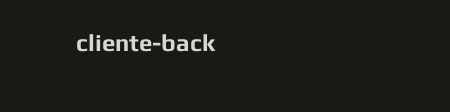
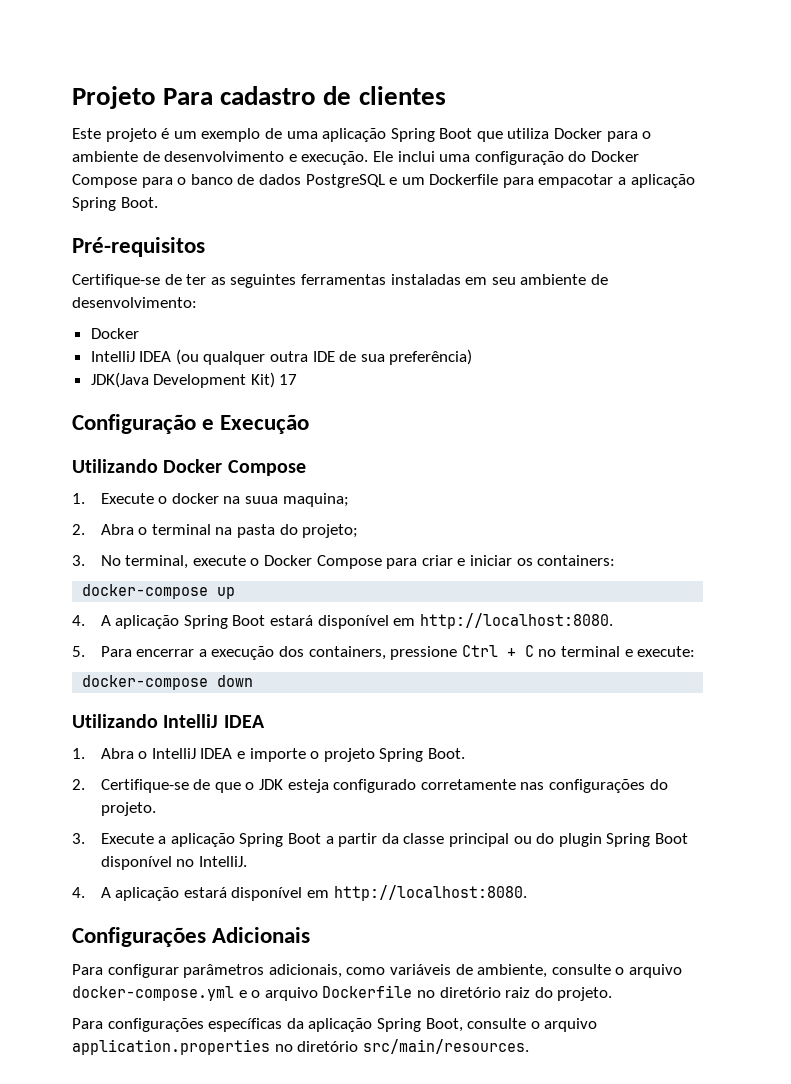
[76,34,216,52] cliente-back -> [72,86,446,109] [72,128,652,142] [72,151,639,165] [72,174,695,188] [72,197,158,211] [72,237,205,257] [72,274,608,288] [72,297,197,308] [90,328,139,339] [90,349,473,365] [90,372,298,388] [72,414,310,434] [72,459,306,476] [72,493,349,507] [72,524,359,538] [72,555,616,569] [82,584,236,599] [72,613,613,629] [72,645,696,660] [82,675,254,690] [72,714,265,728] [72,748,465,762] [72,779,668,793] [100,802,156,816] [72,833,688,847] [100,856,247,870] [72,885,527,901] [72,927,311,947] [72,964,682,978] [72,985,613,1001] [72,1018,598,1032] [72,1039,529,1055] Projeto Para cadastro de clientes // Este projeto é um exemplo de uma aplicação Spring Boot que utiliza Docker para o ambiente de desenvolvimento e execução. Ele inclui uma configuração do Docker Compose para o banco de dados PostgreSQL e um Dockerfile para empacotar a aplicação Spring Boot. // Pré-requisitos // Certifique-se de ter as seguintes ferramentas instaladas em seu ambiente de desenvolvimento: // Docker // IntelliJ IDEA (ou qualquer outra IDE de sua preferência) // JDK(Java Development Kit) 17 // Configuração e Execução // Utilizando Docker Compose // 1. Execute o docker na suua maquina; // 2. Abra o terminal na pasta do projeto; // 3. No terminal, execute o Docker Compose para criar e iniciar os containers: // docker-compose up // 4. A aplicação Spring Boot estará disponível em http://localhost:8080. // 5. Para encerrar a execução dos containers, pressione Ctrl + C no terminal e execute: // docker-compose down // Utilizando IntelliJ IDEA // 1. Abra o IntelliJ IDEA e importe o projeto Spring Boot. // 2. Certifique-se de que o JDK esteja configurado corretamente nas configurações do projeto. // 3. Execute a aplicação Spring Boot a partir da classe principal ou do plugin Spring Boot disponível no IntelliJ. // 4. A aplicação estará disponível em http://localhost:8080. // Configurações Adicionais // Para configurar parâmetros adicionais, como variáveis de ambiente, consulte o arquivo docker-compose.yml e o arquivo Dockerfile no diretório raiz do projeto. // Para configurações específicas da aplicação Spring Boot, consulte o arquivo application.properties no diretório src/main/resources.

